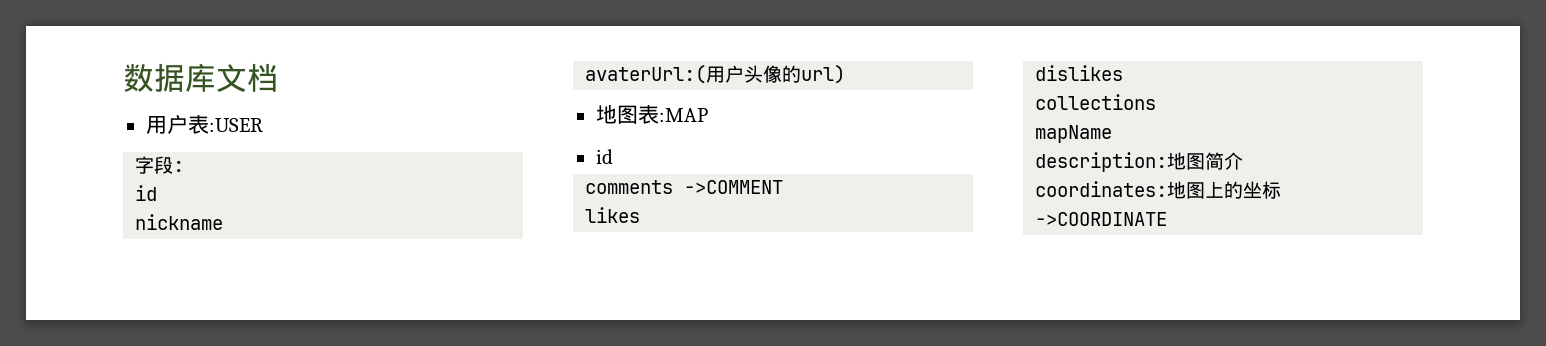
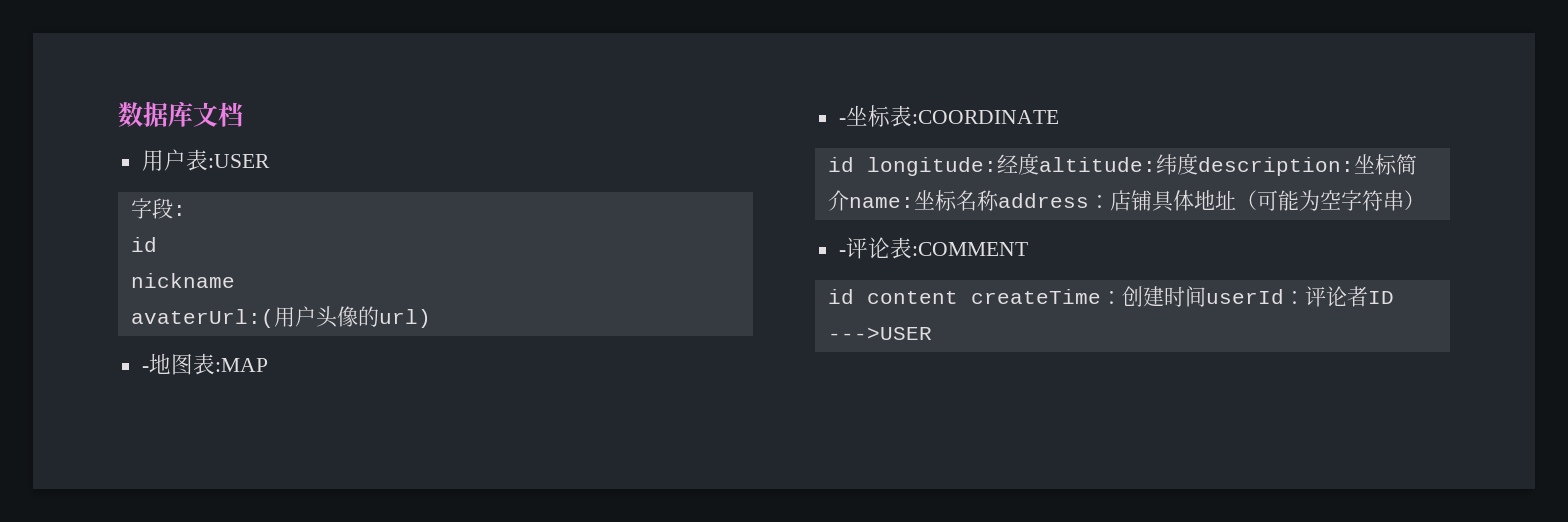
(846, 74) none -> [141,366,149,372] -
[595,149,613,164] [585,180,784,194] [585,207,641,223] [1035,65,1124,81] [1035,94,1157,110] [1035,125,1113,143] [1035,152,1244,172] [1035,181,1282,199] [1035,212,1168,226] id // comments ->COMMENT // likes // dislikes // collections // mapName // description:地图简介 // coordinates:地图上的坐标->COORDINATE -> [838,105,1059,127] [827,153,1417,176] [827,190,1425,212] [838,237,1028,259] [827,286,1394,307] [827,327,932,340] -坐标表:COORDINATE // id longitude:经度altitude:纬度description:坐标简介name:坐标名称address：店铺具体地址（可能为空字符串） // -评论表:COMMENT // id content createTime：创建时间userId：评论者ID --->USER

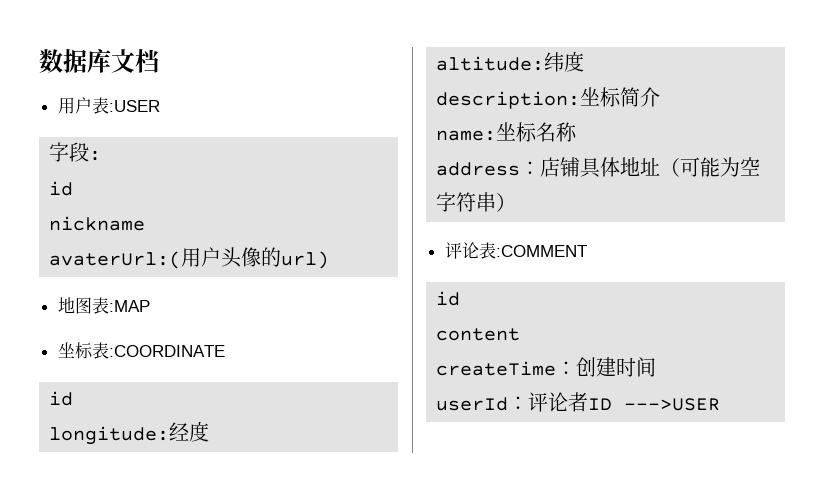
[141,366,149,372] - -> (330, 260) none
[838,118,846,124] - -> (150, 306) none
(854, 164) none -> (74, 398) //
(1039, 164) none -> (210, 431) //
(1198, 164) none -> (585, 61) //
(849, 200) none -> (661, 97) //
(999, 200) none -> (578, 132) //
[838,250,846,256] - -> (517, 202) none
(854, 296) none -> (461, 298) //
(958, 297) none -> (521, 334) //
(1206, 296) none -> (657, 367) //

